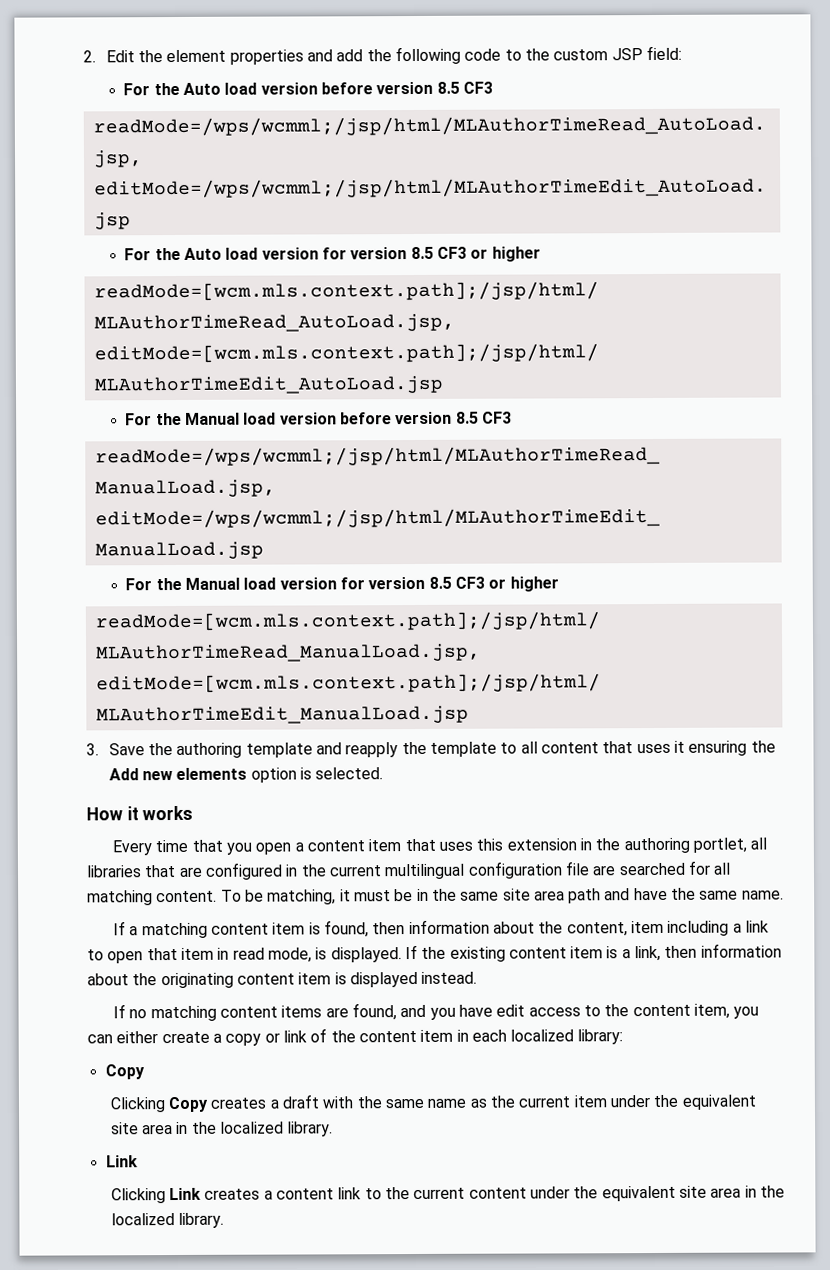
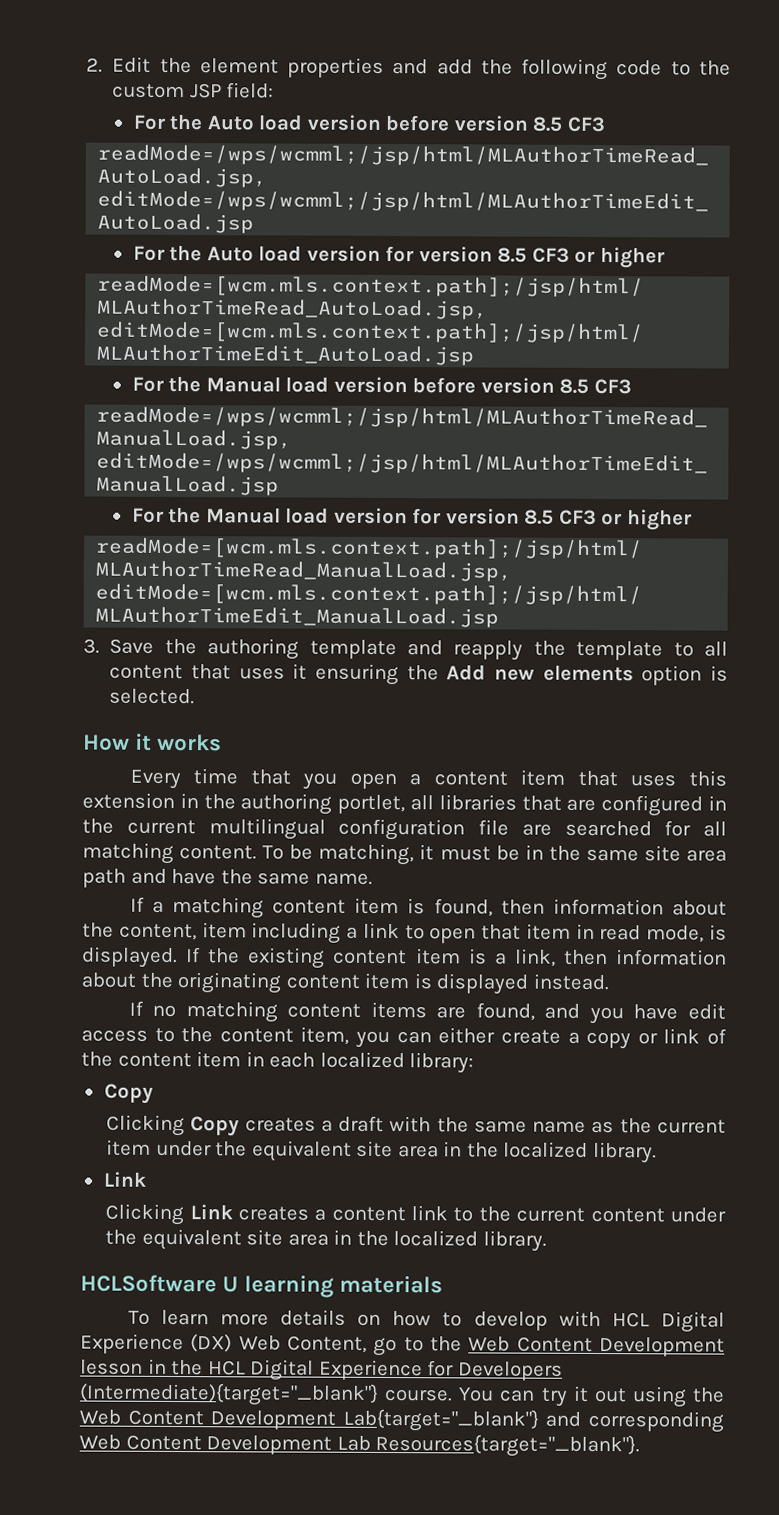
(225, 1220) none -> [80,1274,444,1298] [127,1309,725,1333] [80,1333,725,1357] [80,1358,563,1381] [79,1382,725,1408] [79,1408,725,1433] [79,1433,641,1458] // HCLSoftware U learning materials // To learn more details on how to develop with HCL Digital Experience (DX) Web Content, go to the Web Content Development lesson in the HCL Digital Experience for Developers (Intermediate){target="_blank"} course. You can try it out using the Web Content Development Lab{target="_blank"} and corresponding Web Content Development Lab Resources{target="_blank"}.

